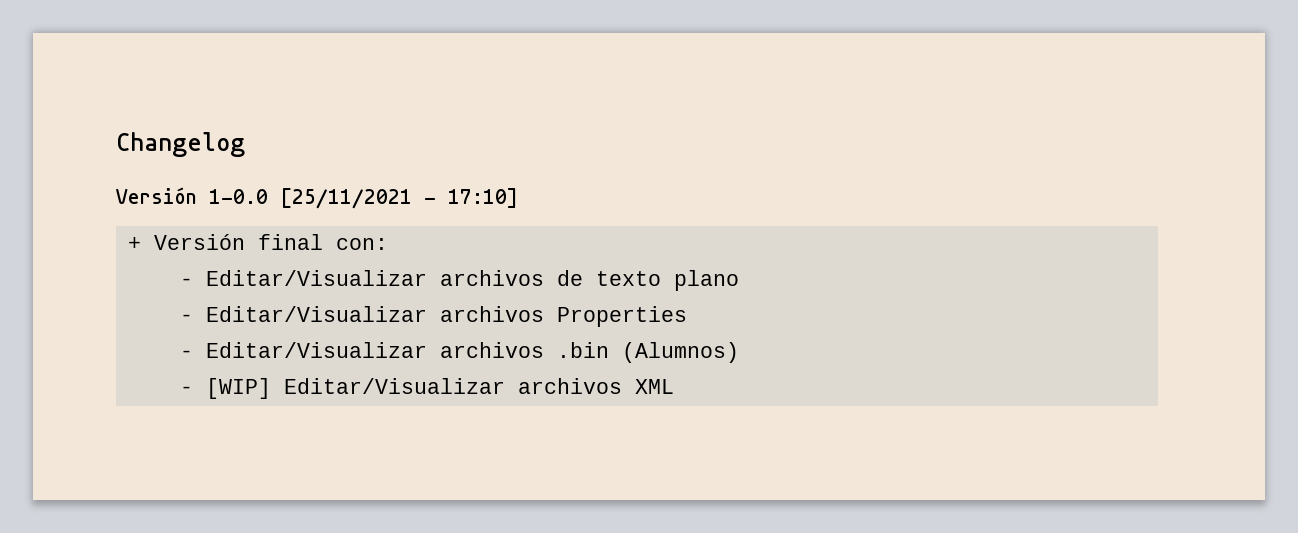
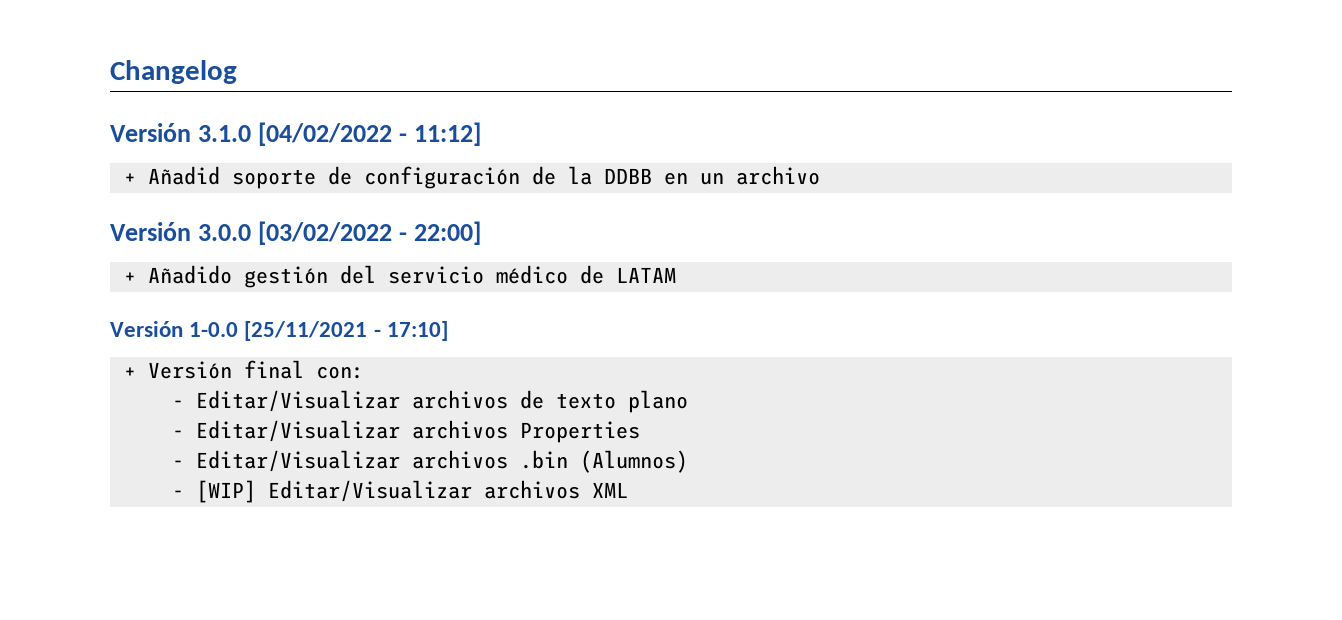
(245, 144) none -> [110,122,482,146] [123,166,820,189] [110,221,482,245] [123,265,676,288] // Versión 3.1.0 [04/02/2022 - 11:12] // + Añadid soporte de configuración de la DDBB en un archivo // Versión 3.0.0 [03/02/2022 - 22:00] // + Añadido gestión del servicio médico de LATAM

